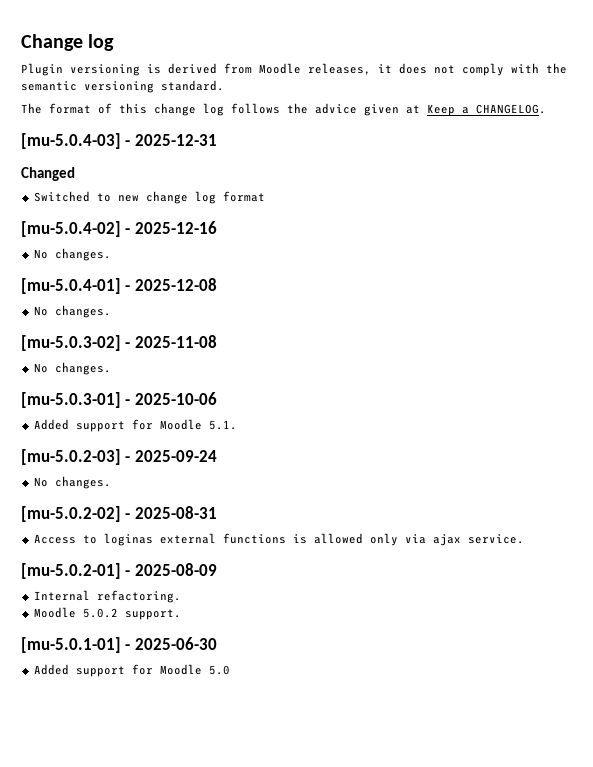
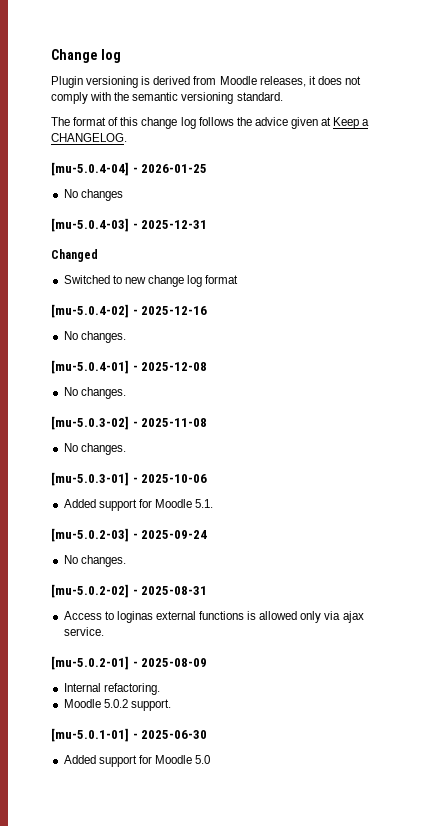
(546, 109) none -> [51,162,208,176] [63,189,123,201] // [mu-5.0.4-04] - 2026-01-25 // No changes

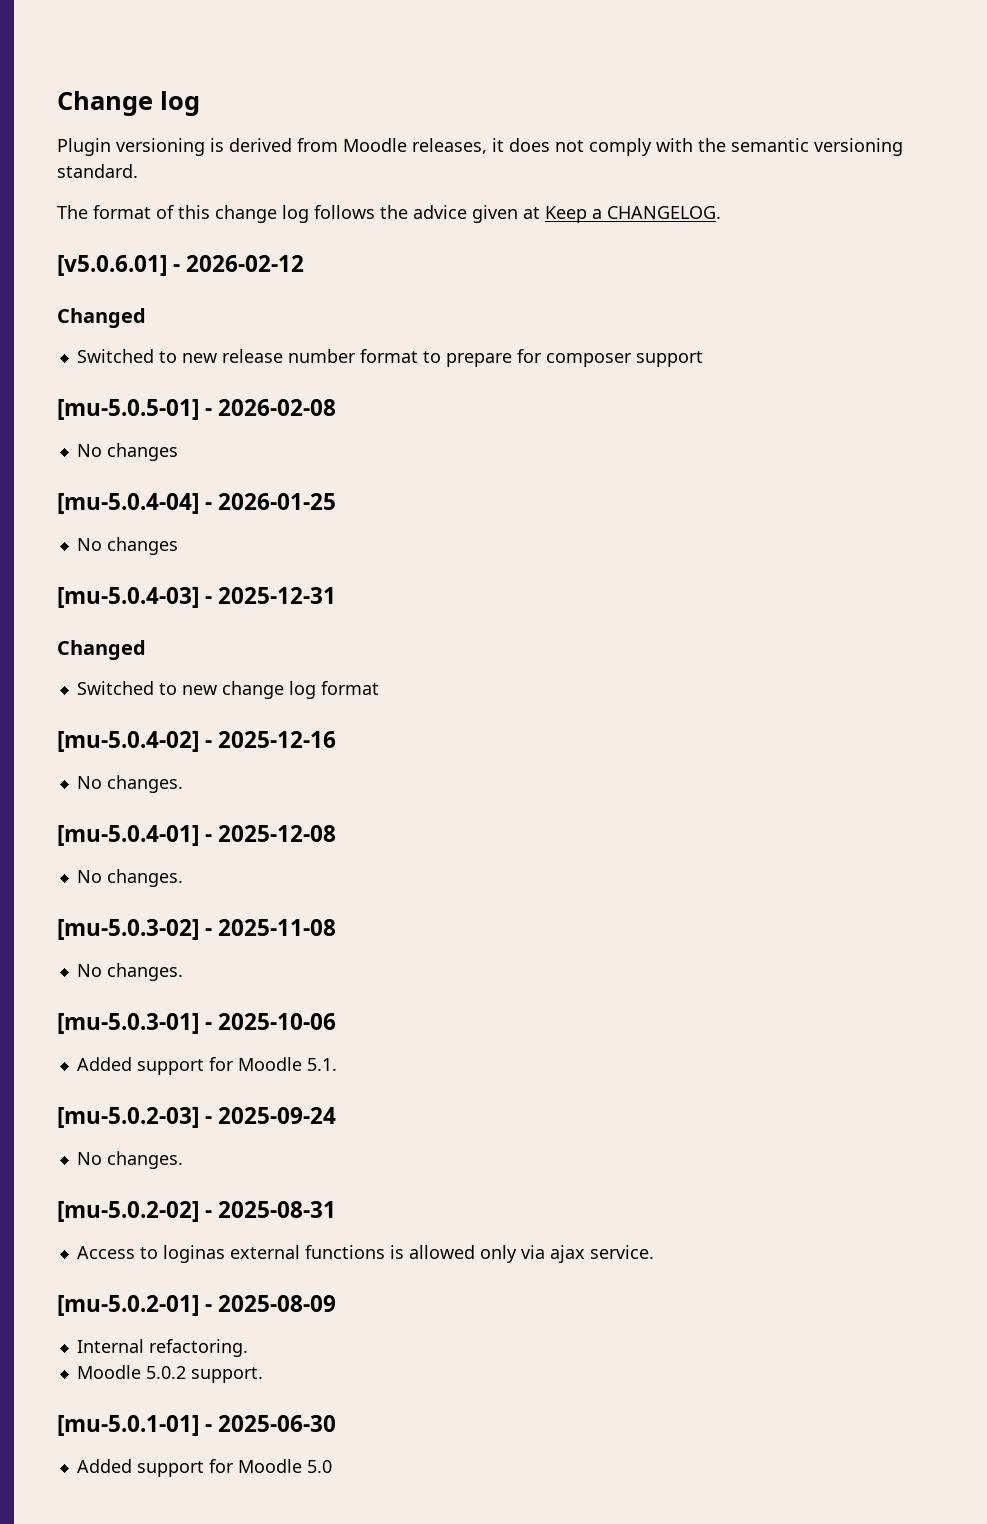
(127, 137) none -> [57,255,305,276] [57,308,146,328] [76,349,703,367] [57,399,337,420] [76,443,178,461] // [v5.0.6.01] - 2026-02-12 // Changed // Switched to new release number format to prepare for composer support // [mu-5.0.5-01] - 2026-02-08 // No changes

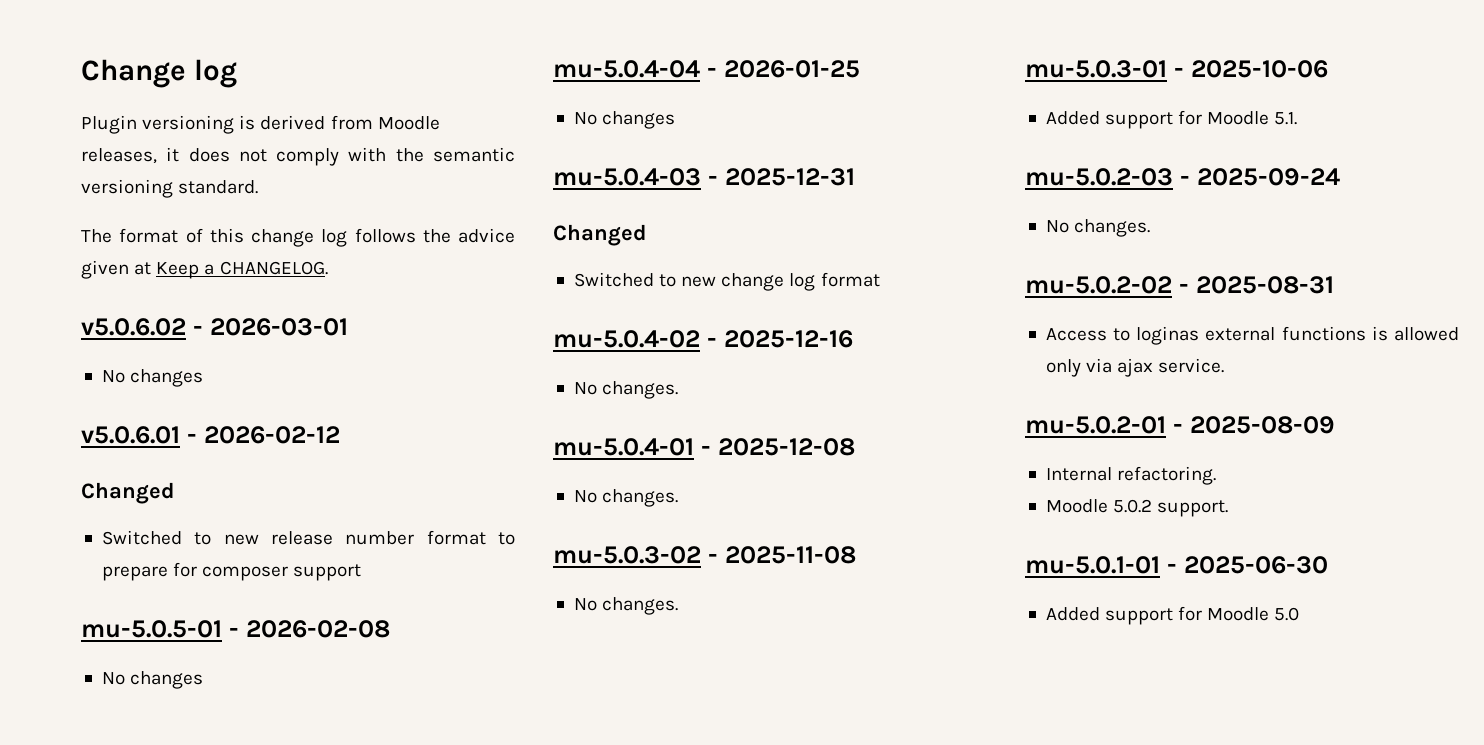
[57,255,167,276] [v5.0.6.01] -> [81,318,348,336] [101,369,204,387] [81,426,180,444] v5.0.6.02 - 2026-03-01 // No changes // v5.0.6.01
[57,399,199,420] [mu-5.0.5-01] -> [81,620,222,638] mu-5.0.5-01
[57,493,199,514] [mu-5.0.4-04] -> [553,60,700,78] mu-5.0.4-04
[57,587,199,608] [mu-5.0.4-03] -> [553,168,701,186] mu-5.0.4-03
[57,731,199,752] [mu-5.0.4-02] -> [553,330,700,348] mu-5.0.4-02
[57,825,199,846] [mu-5.0.4-01] -> [553,438,694,456] mu-5.0.4-01
[57,919,199,940] [mu-5.0.3-02] -> [553,546,701,564] mu-5.0.3-02
[57,1013,199,1034] [mu-5.0.3-01] -> [1025,60,1167,78] mu-5.0.3-01
[57,1107,199,1128] [mu-5.0.2-03] -> [1025,168,1173,186] mu-5.0.2-03
[57,1201,199,1222] [mu-5.0.2-02] -> [1025,276,1172,294] mu-5.0.2-02
[57,1295,199,1316] [mu-5.0.2-01] -> [1025,416,1166,434] mu-5.0.2-01
[57,1415,199,1436] [mu-5.0.1-01] -> [1025,556,1160,574] mu-5.0.1-01

